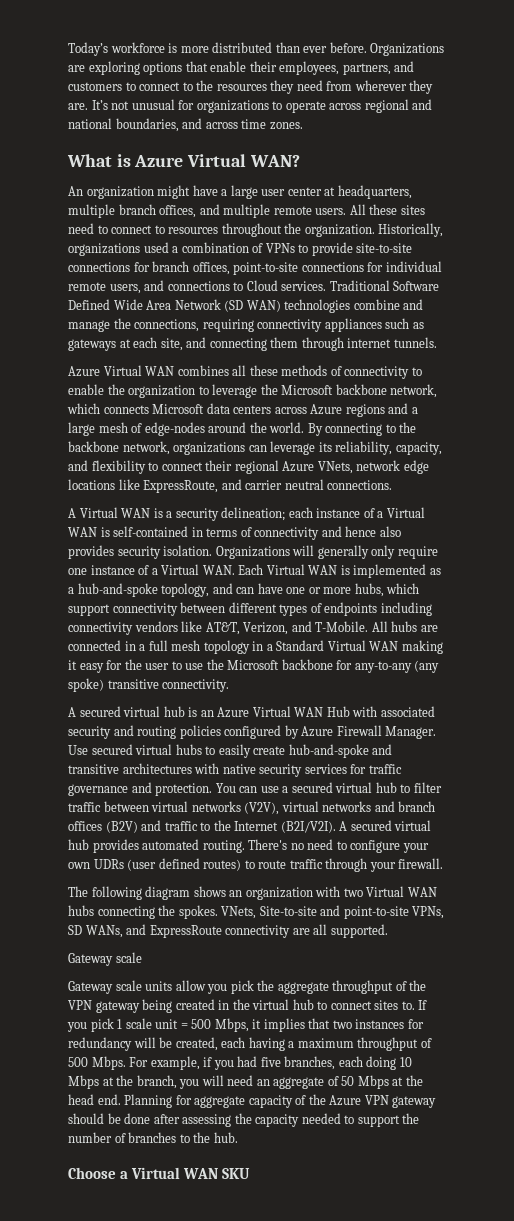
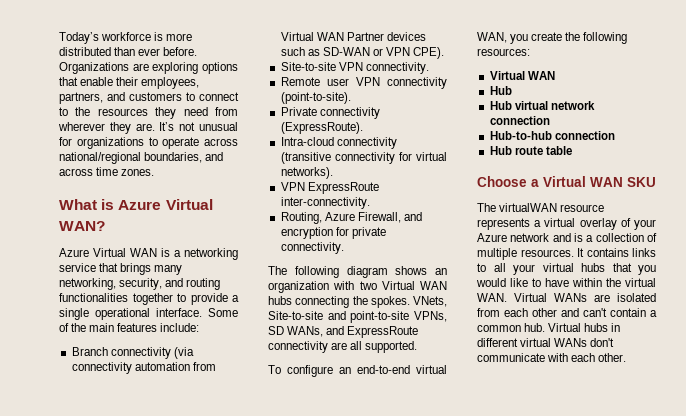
[364,99,433,113] [68,118,112,129] regional and national -> [59,152,141,164] national/regional
[68,185,412,199] [68,204,425,218] [68,223,444,237] [68,242,413,256] [68,261,442,275] [68,280,440,294] [68,299,424,313] [68,318,424,332] [68,337,437,351] [68,365,422,379] [68,384,438,398] [67,403,418,417] [68,422,417,436] [68,441,442,455] [68,460,429,474] [68,479,393,493] [68,507,425,521] [68,526,401,540] [68,545,438,559] [68,564,441,578] [68,583,420,597] [68,602,432,616] [68,621,438,635] [68,640,443,654] [68,659,440,673] [68,678,230,692] [68,706,435,718] [68,725,437,739] [68,744,393,758] [68,763,402,777] [68,782,442,796] [68,801,436,815] [68,820,432,833] [68,839,429,853] [68,858,444,872] An organization might have a large user center at headquarters, multiple branch offices, and multiple remote users. All these sites need to connect to resources throughout the organization. Historically, organizations used a combination of VPNs to provide site-to-site connections for branch offices, point-to-site connections for individual remote users, and connections to Cloud services. Traditional Software Defined Wide Area Network (SD WAN) technologies combine and manage the connections, requiring connectivity appliances such as gateways at each site, and connecting them through internet tunnels. // Azure Virtual WAN combines all these methods of connectivity to enable the organization to leverage the Microsoft backbone network, which connects Microsoft data centers across Azure regions and a large mesh of edge-nodes around the world. By connecting to the backbone network, organizations can leverage its reliability, capacity, and flexibility to connect their regional Azure VNets, network edge locations like ExpressRoute, and carrier neutral connections. // A Virtual WAN is a security delineation; each instance of a Virtual WAN is self-contained in terms of connectivity and hence also provides security isolation. Organizations will generally only require one instance of a Virtual WAN. Each Virtual WAN is implemented as a hub-and-spoke topology, and can have one or more hubs, which support connectivity between different types of endpoints including connectivity vendors like AT&T, Verizon, and T-Mobile. All hubs are connected in a full mesh topology in a Standard Virtual WAN making it easy for the user to use the Microsoft backbone for any-to-any (any spoke) transitive connectivity. // A secured virtual hub is an Azure Virtual WAN Hub with associated security and routing policies configured by Azure Firewall Manager. Use secured virtual hubs to easily create hub-and-spoke and transitive architectures with native security services for traffic governance and protection. You can use a secured virtual hub to filter traffic between virtual networks (V2V), virtual networks and branch offices (B2V) and traffic to the Internet (B2I/V2I). A secured virtual hub provides automated routing. There's no need to configure your own UDRs (user defined routes) to route traffic through your firewall. -> [59,248,238,260] [59,263,183,275] [59,278,221,290] [59,293,239,305] [59,308,238,320] [59,323,200,332] [71,347,194,359] [71,362,216,374] [280,32,426,41] [280,47,445,59] [280,62,429,74] [280,77,447,89] [280,92,351,104] [280,107,380,119] [280,122,363,134] [280,137,397,149] [280,152,447,164] [280,167,333,179] [280,182,379,194] [280,197,370,209] [280,212,422,224] [280,227,386,239] [280,242,344,254] Azure Virtual WAN is a networking service that brings many networking, security, and routing functionalities together to provide a single operational interface. Some of the main features include: // Branch connectivity (via connectivity automation from Virtual WAN Partner devices such as SD-WAN or VPN CPE). // Site-to-site VPN connectivity. // Remote user VPN connectivity (point-to-site). // Private connectivity (ExpressRoute). // Intra-cloud connectivity (transitive connectivity for virtual networks). // VPN ExpressRoute inter-connectivity. // Routing, Azure Firewall, and encryption for private connectivity.
[68,952,142,966] [68,980,427,994] [68,999,428,1013] [67,1018,424,1032] [68,1037,432,1051] [68,1056,412,1070] [68,1075,423,1089] [68,1094,437,1108] [68,1113,420,1127] [68,1132,238,1143] Gateway scale // Gateway scale units allow you pick the aggregate throughput of the VPN gateway being created in the virtual hub to connect sites to. If you pick 1 scale unit = 500 Mbps, it implies that two instances for redundancy will be created, each having a maximum throughput of 500 Mbps. For example, if you had five branches, each doing 10 Mbps at the branch, you will need an aggregate of 50 Mbps at the head end. Planning for aggregate capacity of the Azure VPN gateway should be done after assessing the capacity needed to support the number of branches to the hub. -> [268,365,447,377] [477,32,628,44] [477,48,530,56] [489,71,555,80] [489,86,512,95] [489,101,595,110] [489,116,550,125] [489,131,615,140] [489,146,572,155] To configure an end-to-end virtual WAN, you create the following resources: // Virtual WAN // Hub // Hub virtual network connection // Hub-to-hub connection // Hub route table
(251, 1173) none -> [477,203,605,212] [477,218,656,230] [477,233,657,242] [477,248,656,260] [477,263,656,275] [476,278,656,287] [477,293,656,302] [477,308,657,317] [477,323,621,332] [477,338,615,347] [477,353,627,362] // The virtualWAN resource represents a virtual overlay of your Azure network and is a collection of multiple resources. It contains links to all your virtual hubs that you would like to have within the virtual WAN. Virtual WANs are isolated from each other and can't contain a common hub. Virtual hubs in different virtual WANs don't communicate with each other.

